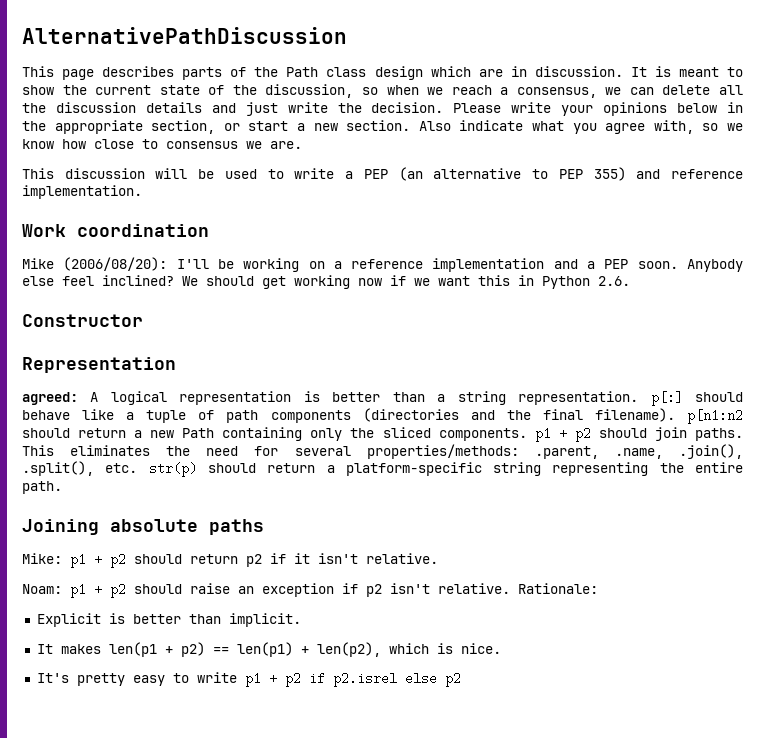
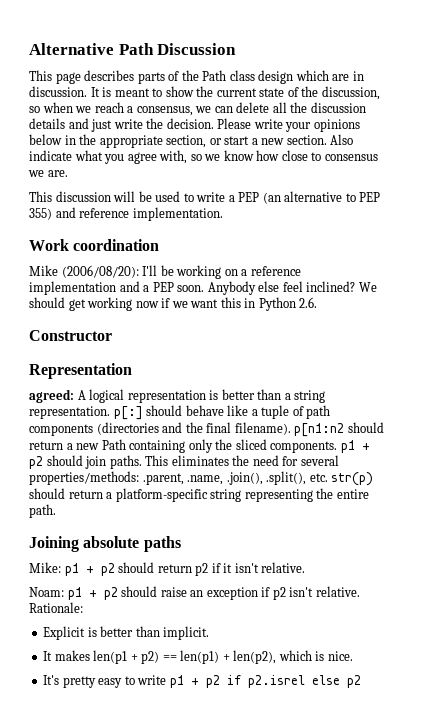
[22,27,347,44] AlternativePathDiscussion -> [29,43,237,55] Alternative Path Discussion

